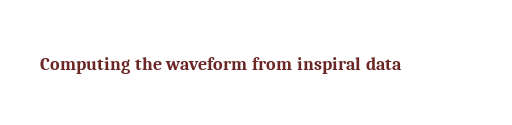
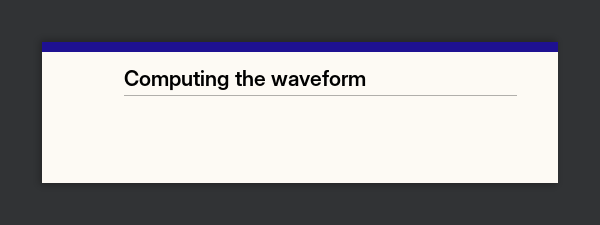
[252,57,402,74] from inspiral data -> (367, 78) none

